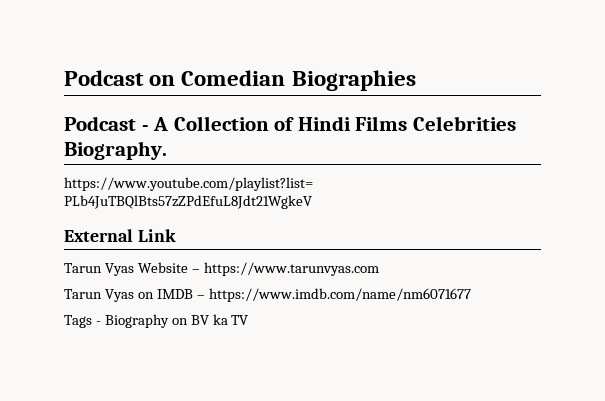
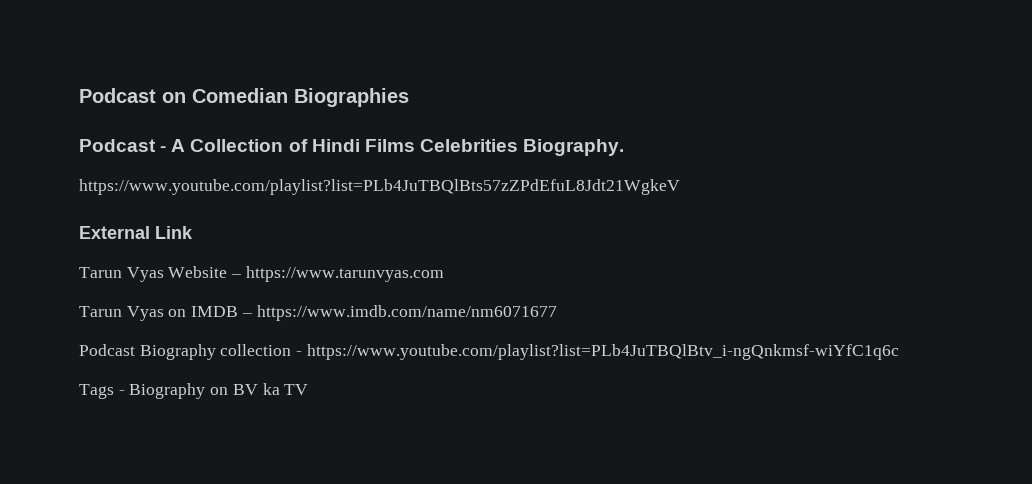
(471, 295) none -> [79,344,899,360] // Podcast Biography collection - https://www.youtube.com/playlist?list=PLb4JuTBQlBtv_i-ngQnkmsf-wiYfC1q6c

